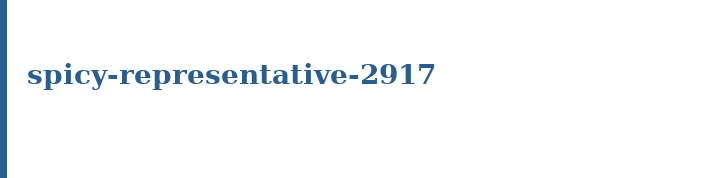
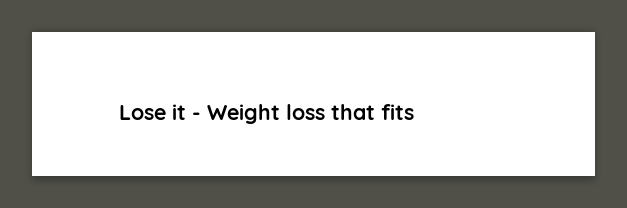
[27,63,436,90] spicy-representative-2917 -> [119,104,414,124] Lose it - Weight loss that fits

